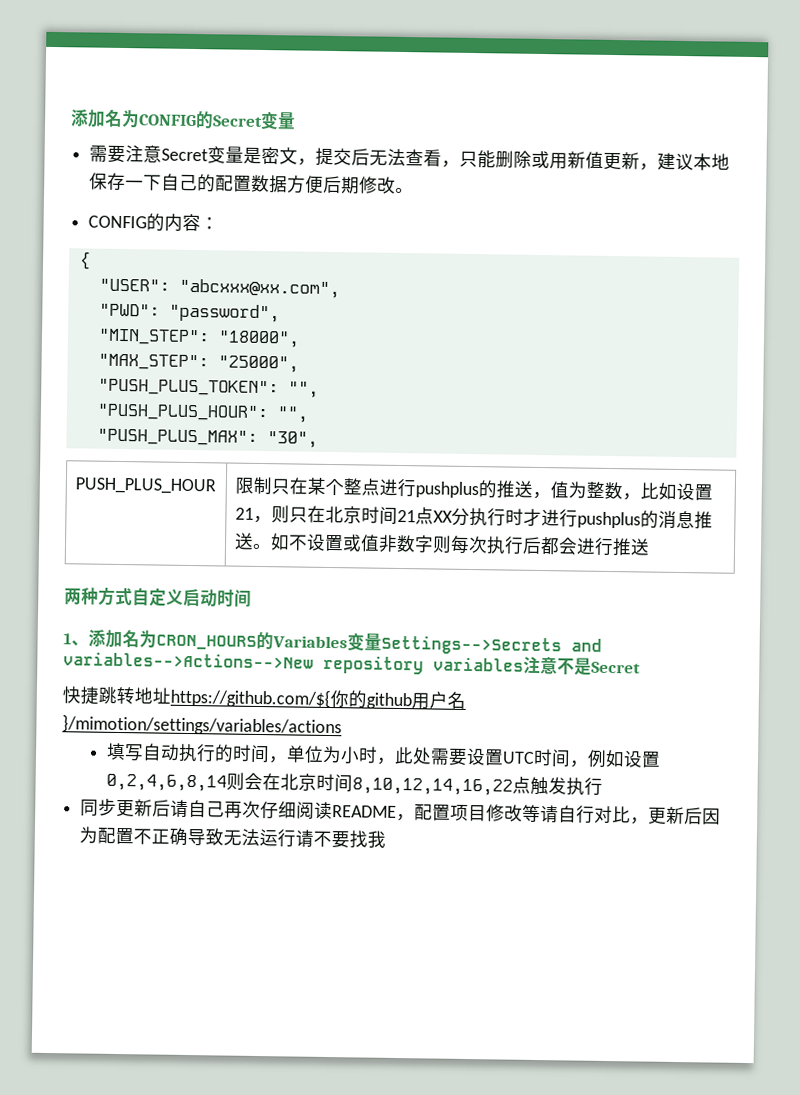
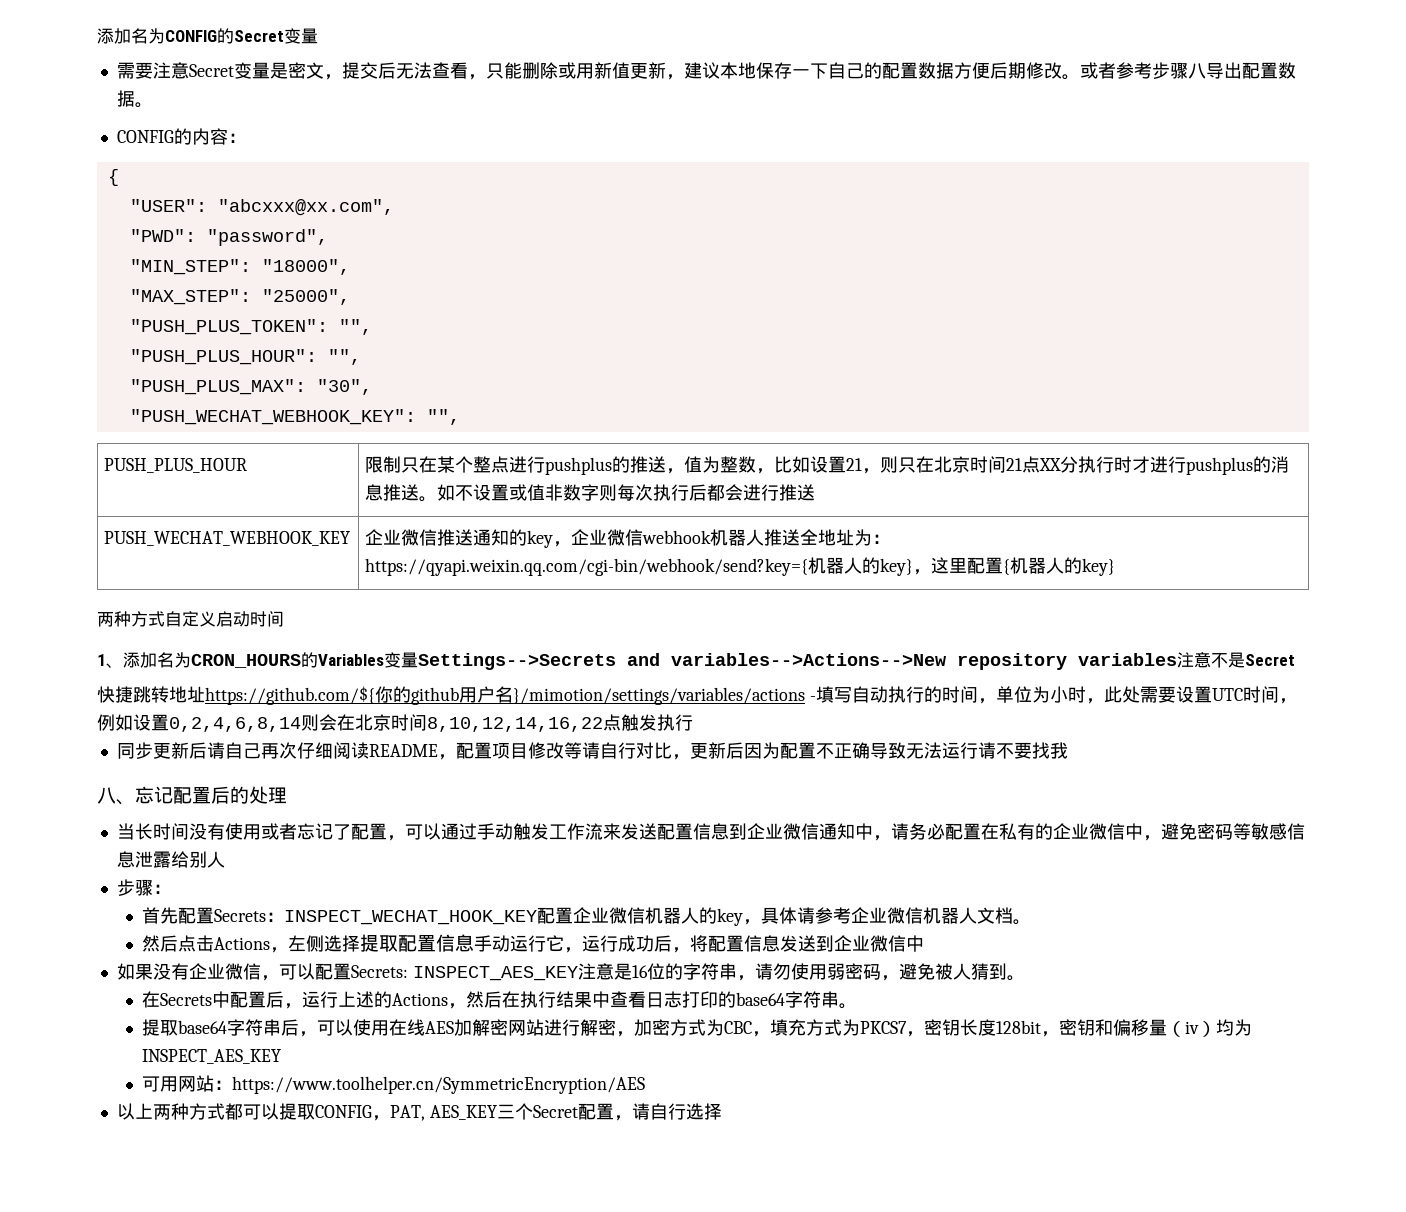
(415, 190) none -> [1079,62,1296,79] [116,90,153,108] 或者参考步骤八导出配置数据。
(318, 439) none -> [129,409,460,425] // "PUSH_WECHAT_WEBHOOK_KEY": "",
(650, 547) none -> [104,531,351,546] [365,529,891,548] [365,557,1116,576] // PUSH_WECHAT_WEBHOOK_KEY | 企业微信推送通知的key，企业微信webhook机器人推送全地址为：https://qyapi.weixin.qq.com/cgi-bin/webhook/send?key={机器人的key}，这里配置{机器人的key}
(342, 725) // -> [809,696,816,701] -
(387, 839) none -> [97,786,287,805] [116,823,1305,841] [116,851,225,868] [116,879,171,896] [142,907,1032,926] [142,934,925,953] [116,963,1025,981] [142,991,858,1009] [142,1019,1253,1037] [142,1049,282,1064] [142,1075,646,1094] [116,1103,722,1121] // 八、忘记配置后的处理 // 当长时间没有使用或者忘记了配置，可以通过手动触发工作流来发送配置信息到企业微信通知中，请务必配置在私有的企业微信中，避免密码等敏感信息泄露给别人 // 步骤： // 首先配置Secrets：INSPECT_WECHAT_HOOK_KEY配置企业微信机器人的key，具体请参考企业微信机器人文档。 // 然后点击Actions，左侧选择提取配置信息手动运行它，运行成功后，将配置信息发送到企业微信中 // 如果没有企业微信，可以配置Secrets: INSPECT_AES_KEY注意是16位的字符串，请勿使用弱密码，避免被人猜到。 // 在Secrets中配置后，运行上述的Actions，然后在执行结果中查看日志打印的base64字符串。 // 提取base64字符串后，可以使用在线AES加解密网站进行解密，加密方式为CBC，填充方式为PKCS7，密钥长度128bit，密钥和偏移量（iv）均为INSPECT_AES_KEY // 可用网站：https://www.toolhelper.cn/SymmetricEncryption/AES // 以上两种方式都可以提取CONFIG，PAT, AES_KEY三个Secret配置，请自行选择

